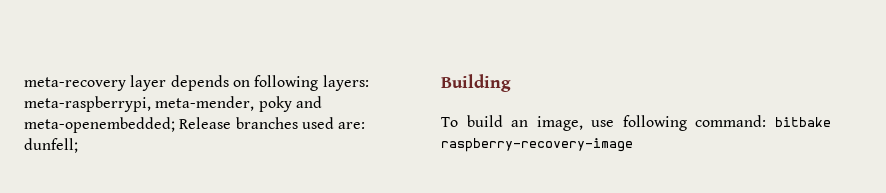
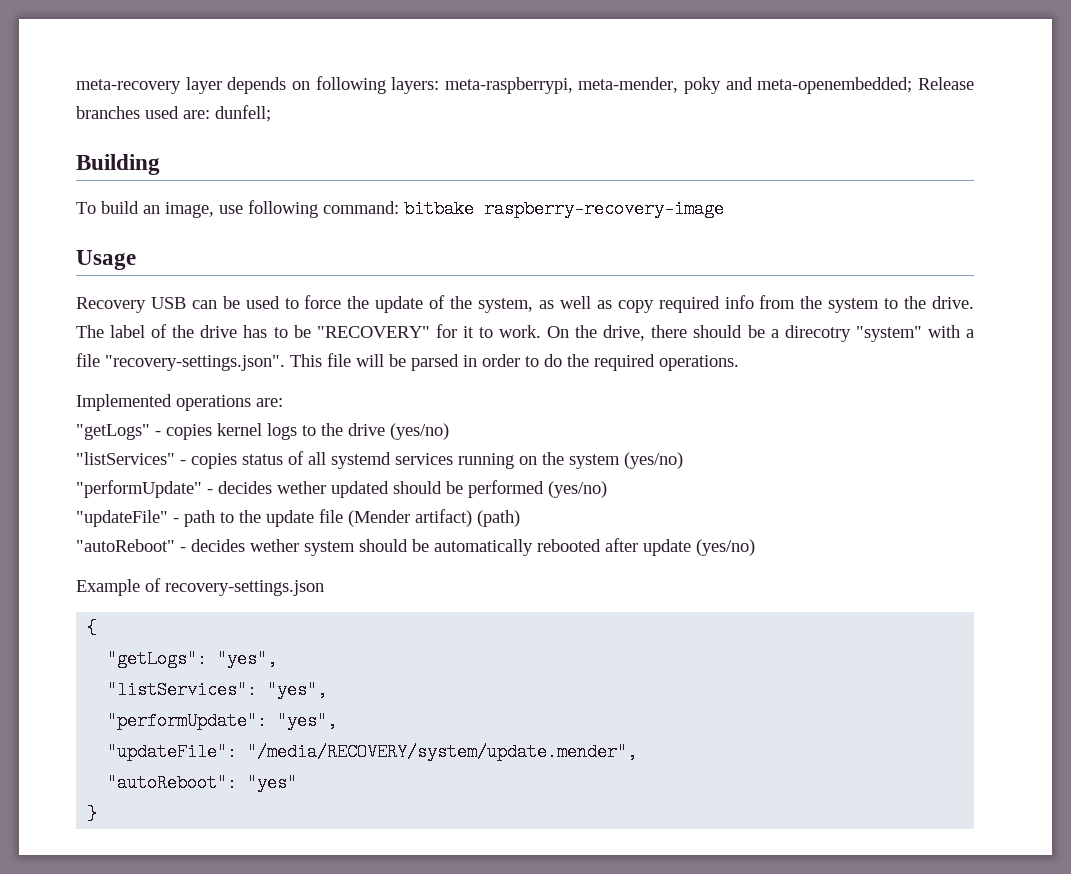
(633, 145) none -> [76,250,136,270] [76,295,975,313] [76,324,974,342] [76,353,739,371] [76,394,283,411] [76,423,449,440] [76,451,683,469] [76,480,607,498] [76,509,520,527] [76,538,755,556] [76,578,324,596] [87,619,98,637] [107,650,278,668] [107,681,328,699] [107,712,338,730] [107,743,638,761] [107,774,298,792] [87,805,98,823] // Usage // Recovery USB can be used to force the update of the system, as well as copy required info from the system to the drive. The label of the drive has to be "RECOVERY" for it to work. On the drive, there should be a direcotry "system" with a file "recovery-settings.json". This file will be parsed in order to do the required operations. // Implemented operations are: // "getLogs" - copies kernel logs to the drive (yes/no) // "listServices" - copies status of all systemd services running on the system (yes/no) // "performUpdate" - decides wether updated should be performed (yes/no) // "updateFile" - path to the update file (Mender artifact) (path) // "autoReboot" - decides wether system should be automatically rebooted after update (yes/no) // Example of recovery-settings.json // { // "getLogs": "yes", // "listServices": "yes", // "performUpdate": "yes", // "updateFile": "/media/RECOVERY/system/update.mender", // "autoReboot": "yes" // }

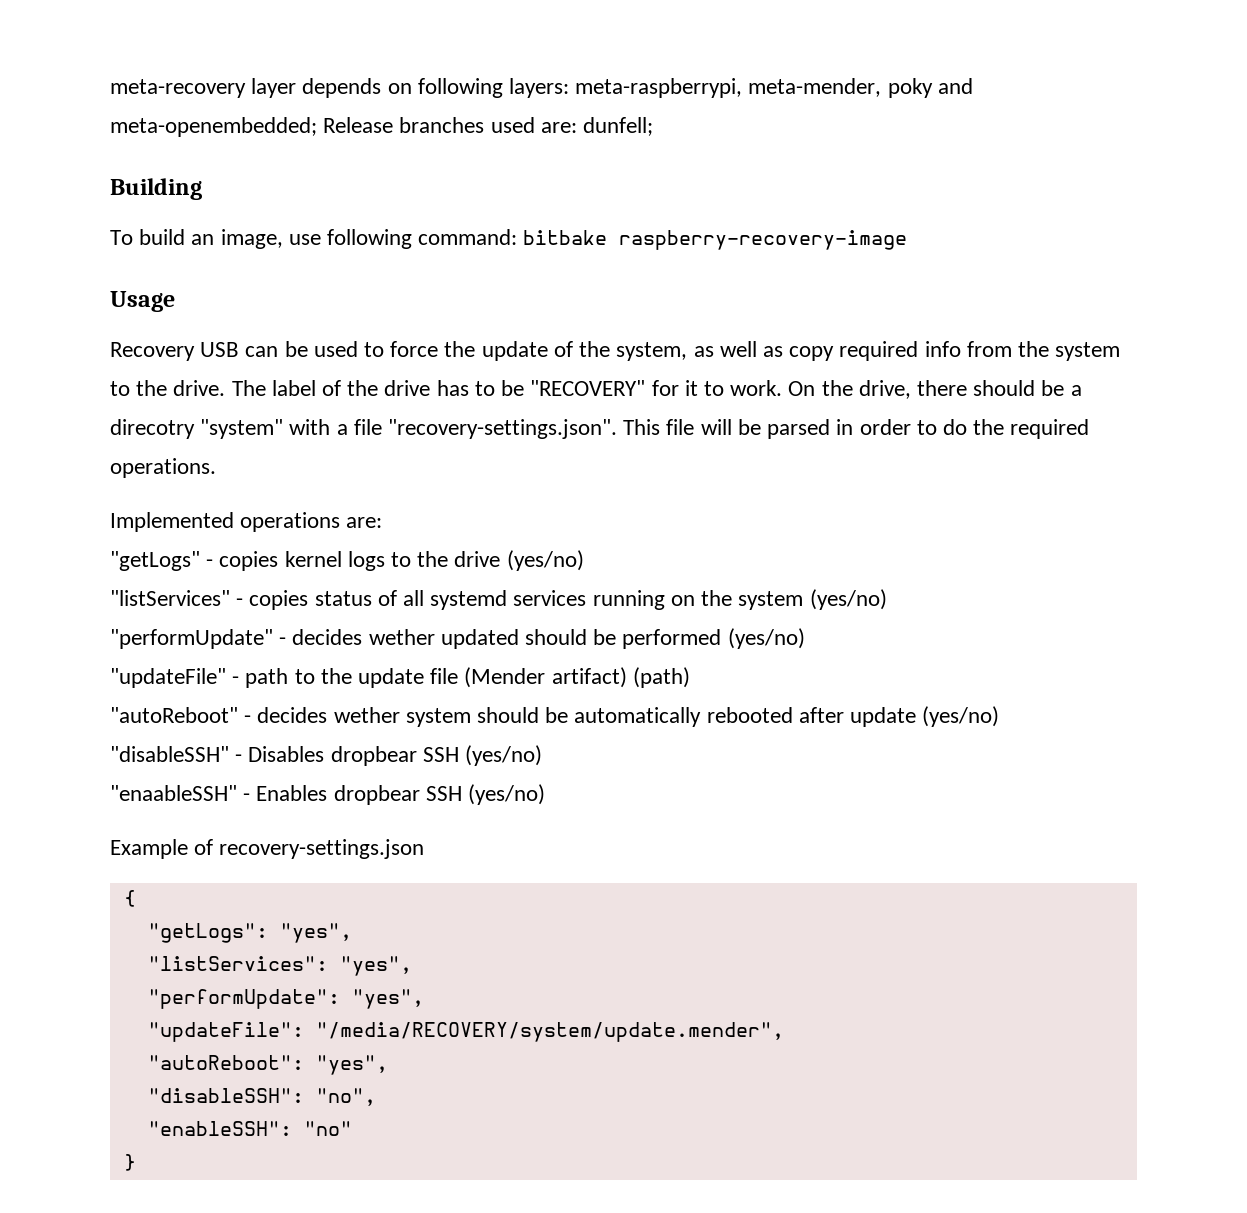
(755, 547) none -> [110,745,543,766] [110,784,546,805] // "disableSSH" - Disables dropbear SSH (yes/no) // "enaableSSH" - Enables dropbear SSH (yes/no)
[247,774,298,792] "yes" -> [315,1055,388,1075] [147,1088,376,1106] [147,1121,352,1136] "yes", // "disableSSH": "no", // "enableSSH": "no"

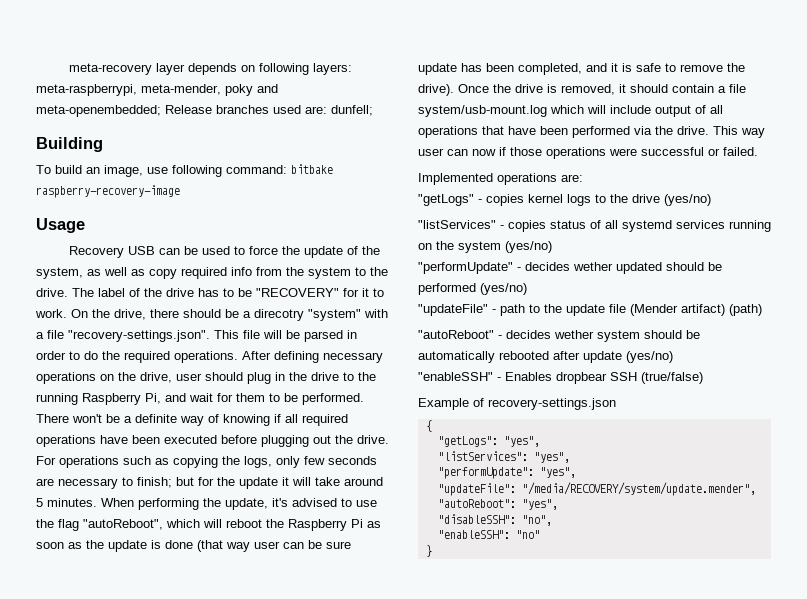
(216, 468) none -> [242,351,383,363] [36,372,376,384] [36,393,364,405] [36,414,348,426] [36,435,389,447] [36,456,377,468] [36,477,383,489] [36,498,377,510] [36,519,381,531] [36,540,351,552] [418,63,745,75] [418,84,746,96] [418,105,723,117] [418,126,765,138] [418,147,758,159] After defining necessary operations on the drive, user should plug in the drive to the running Raspberry Pi, and wait for them to be performed. There won't be a definite way of knowing if all required operations have been executed before plugging out the drive. For operations such as copying the logs, only few seconds are necessary to finish; but for the update it will take around 5 minutes. When performing the update, it's advised to use the flag "autoReboot", which will reboot the Raspberry Pi as soon as the update is done (that way user can be sure update has been completed, and it is safe to remove the drive). Once the drive is removed, it should contain a file system/usb-mount.log which will include output of all operations that have been performed via the drive. This way user can now if those operations were successful or failed.
[110,745,543,766] [110,785,237,801] "disableSSH" - Disables dropbear SSH (yes/no) // "enaableSSH" -> [418,372,493,381] "enableSSH"
[468,784,546,805] (yes/no) -> [641,372,703,384] (true/false)

